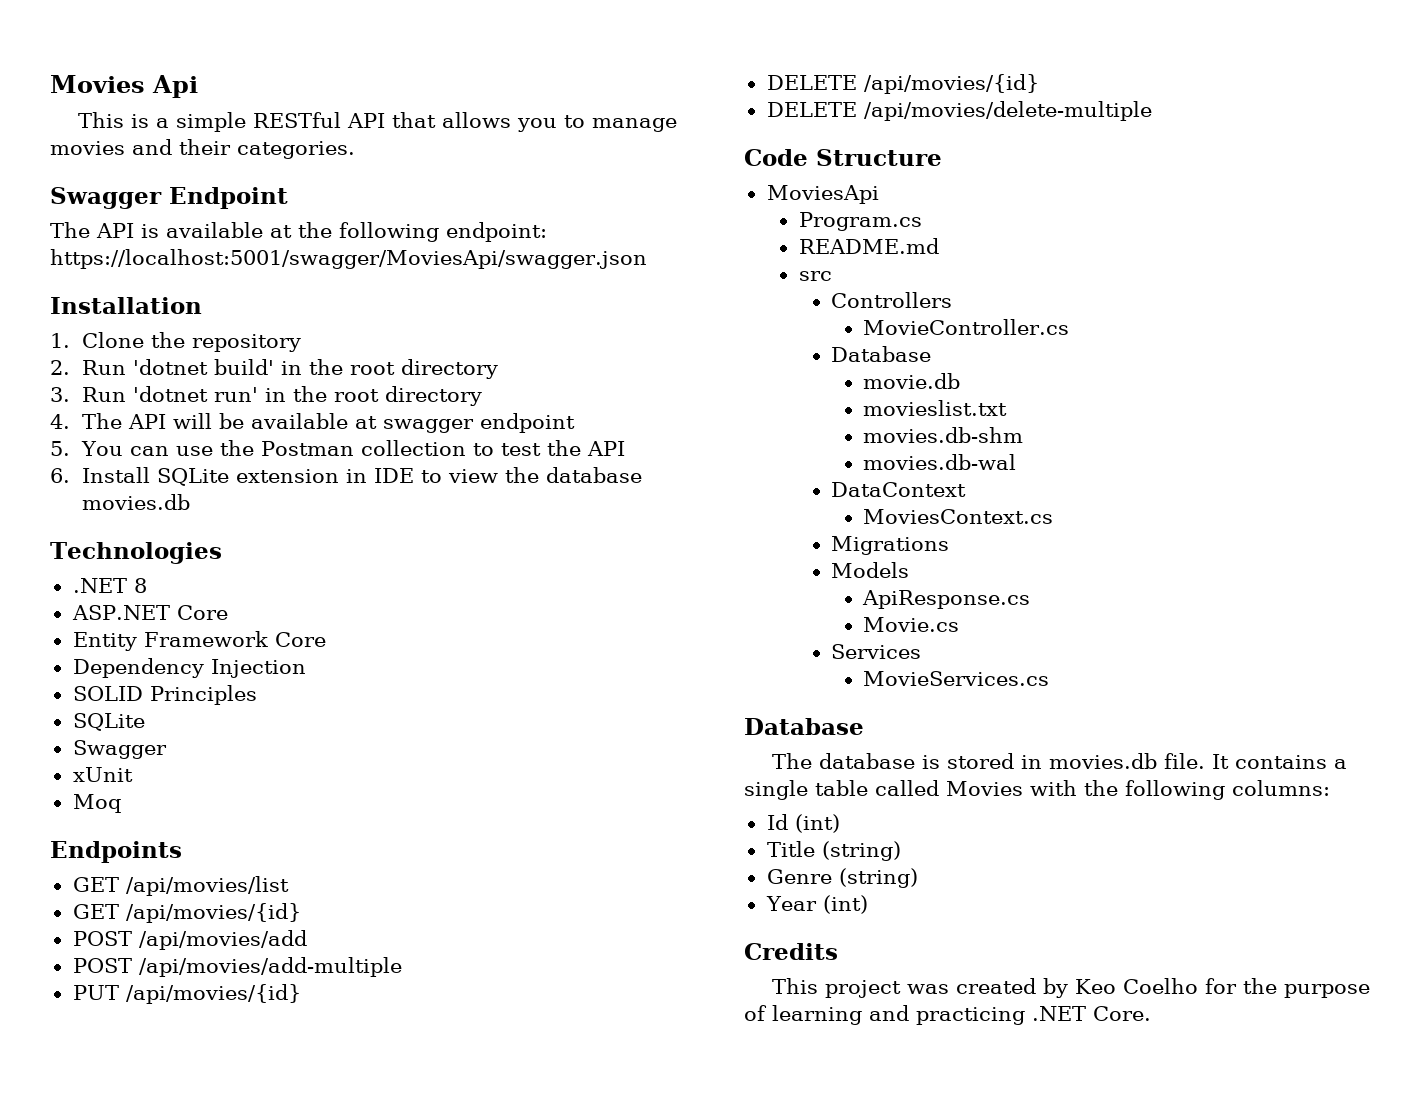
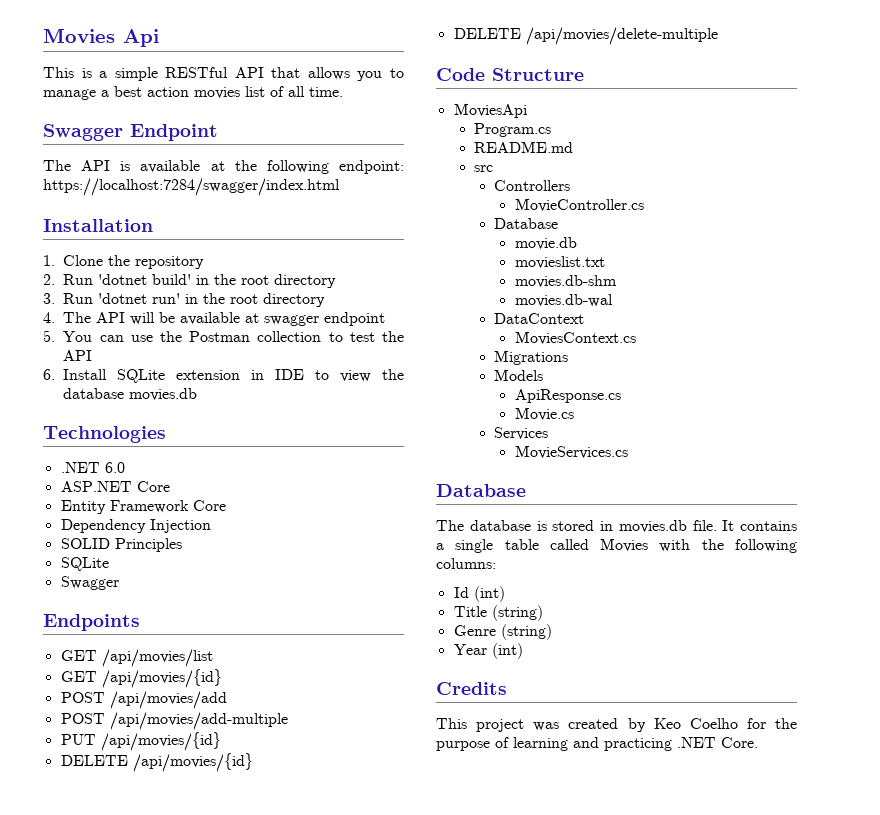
[50,139,355,159] movies and their categories. -> [101,86,343,99] a best action movies list of all time.
[50,249,647,269] https://localhost:5001/swagger/MoviesApi/swagger.json -> [43,178,340,196] https://localhost:7284/swagger/index.html
[133,578,147,593] 8 -> [104,462,125,473] 6.0
[72,767,133,782] [72,794,121,813] // xUnit // Moq -> (119, 583) none

